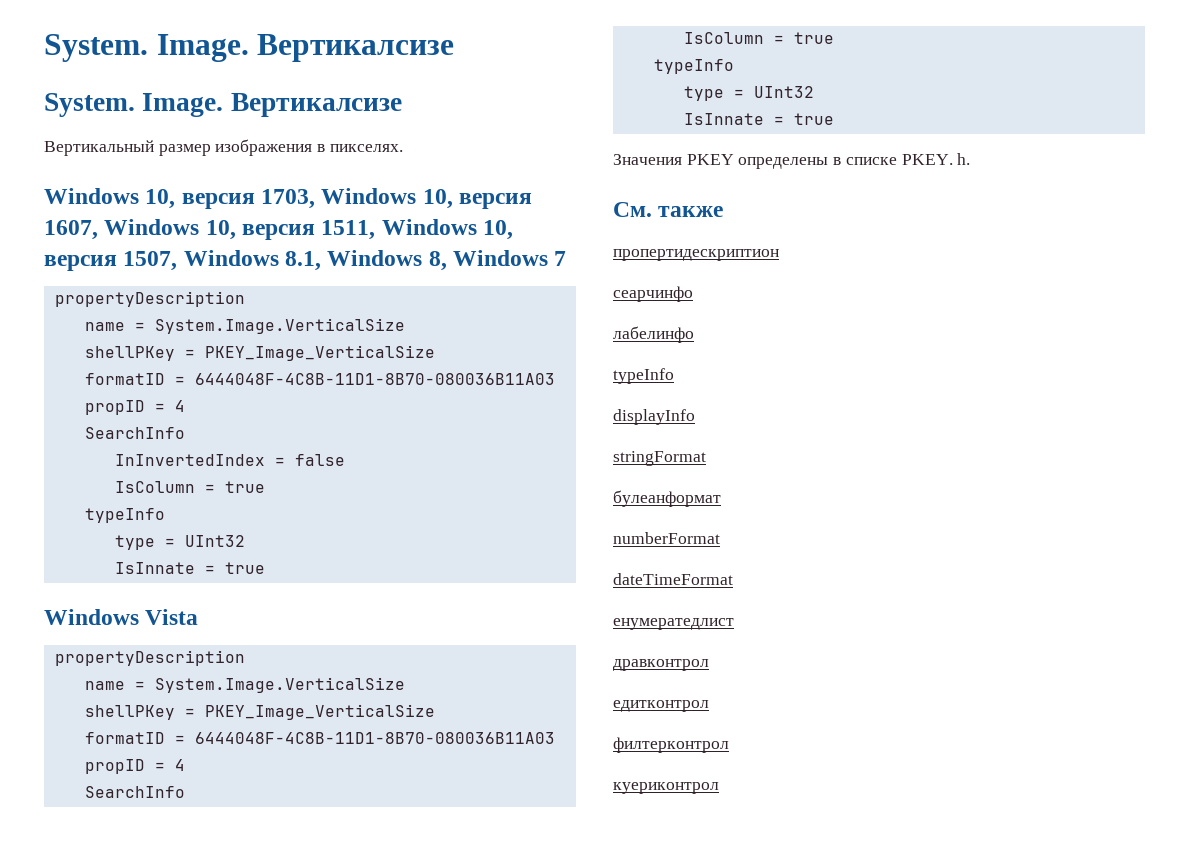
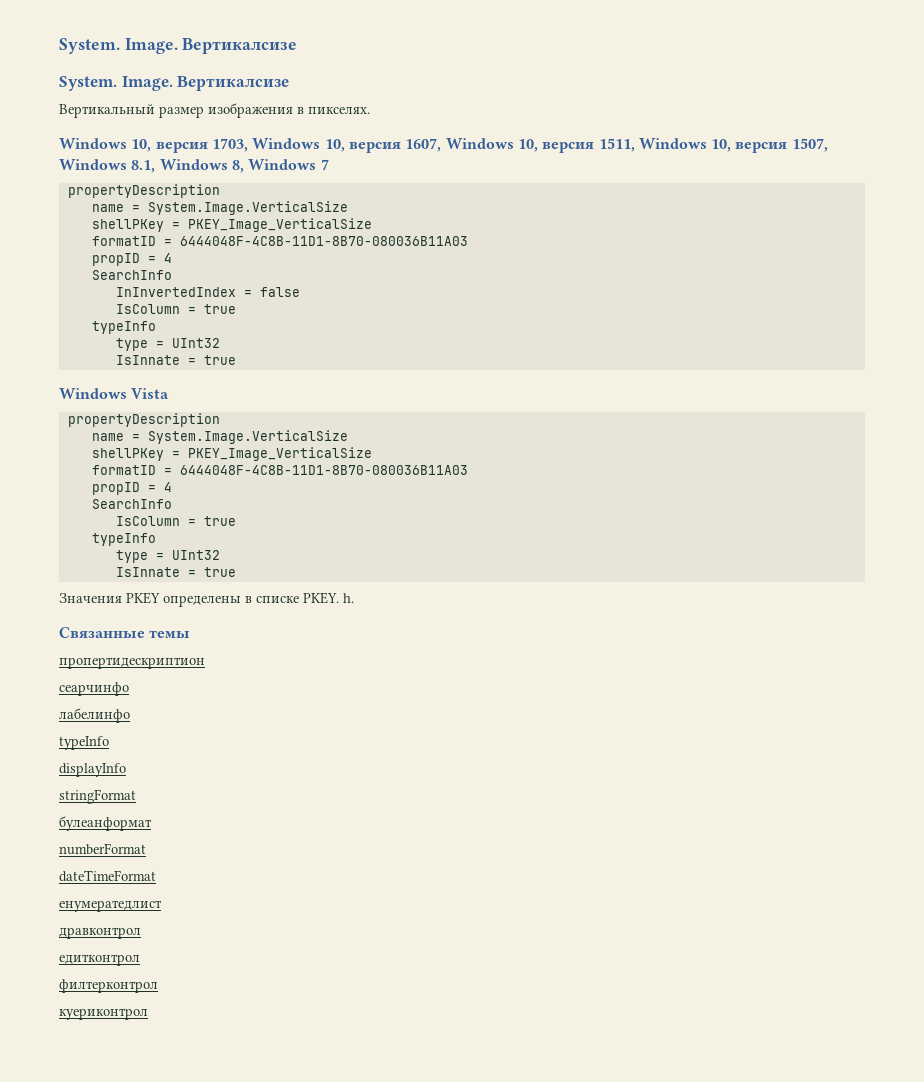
[613,202,724,217] См. также -> [59,627,191,638] Связанные темы

